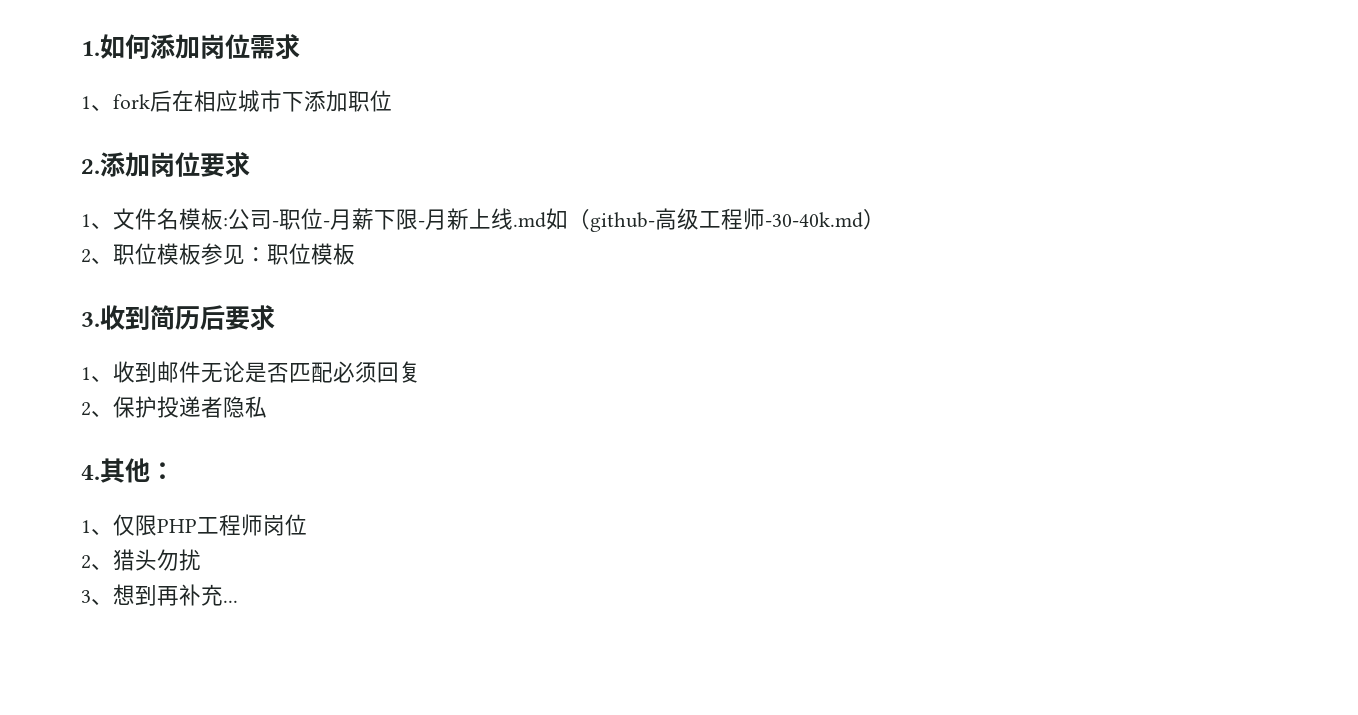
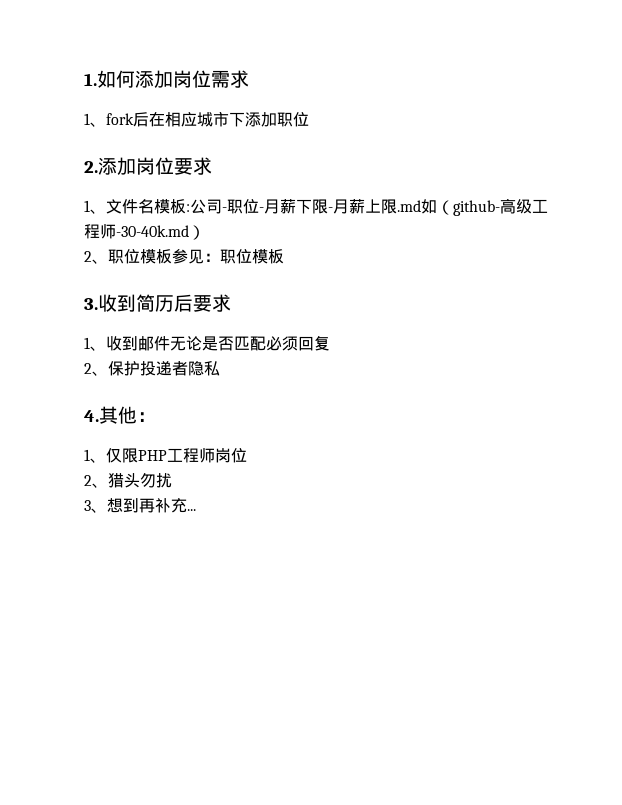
[447,208,513,230] 新上线 -> [349,199,397,214] 薪上限

